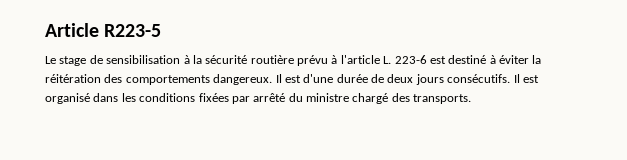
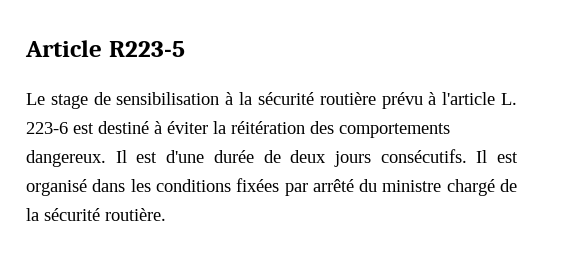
[391,93,472,104] des transports. -> [500,179,517,192] [26,208,166,221] de la sécurité routière.

